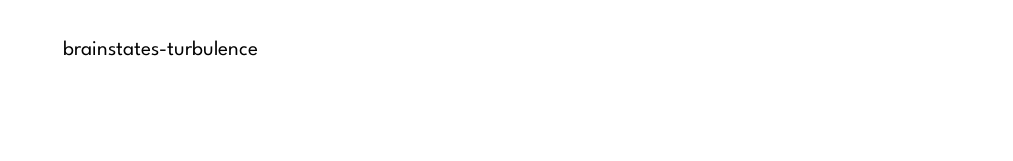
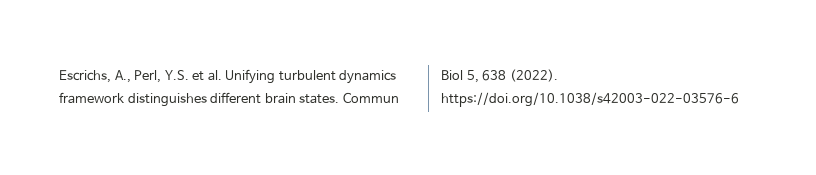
[63,40,258,56] brainstates-turbulence -> [59,69,397,84] [59,92,399,107] [441,69,558,83] [441,92,739,107] Escrichs, A., Perl, Y.S. et al. Unifying turbulent dynamics framework distinguishes different brain states. Commun Biol 5, 638 (2022). https://doi.org/10.1038/s42003-022-03576-6

